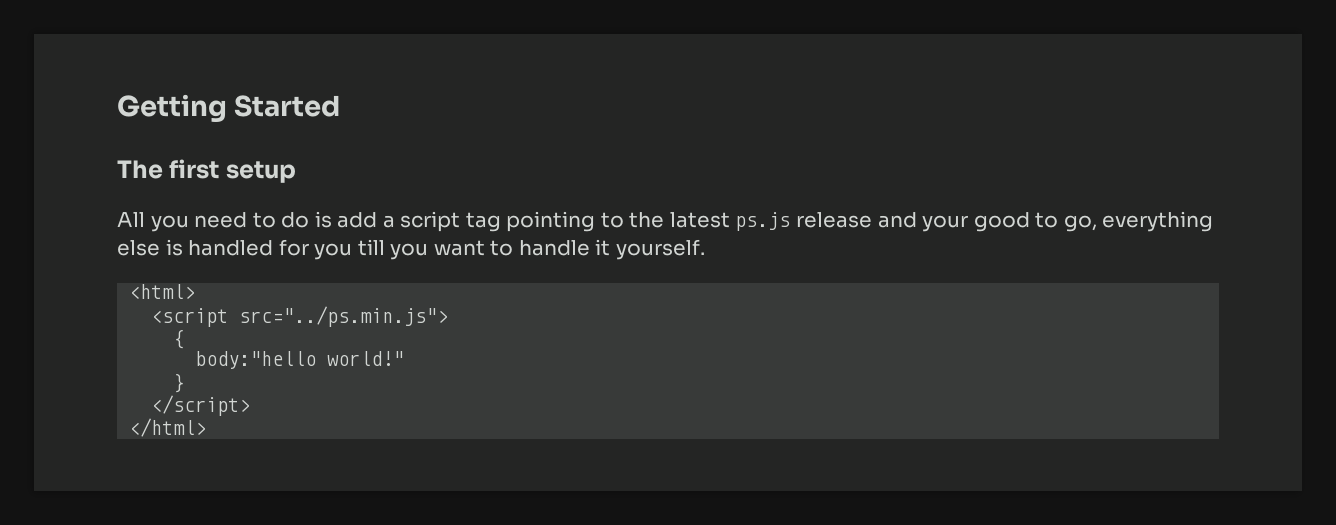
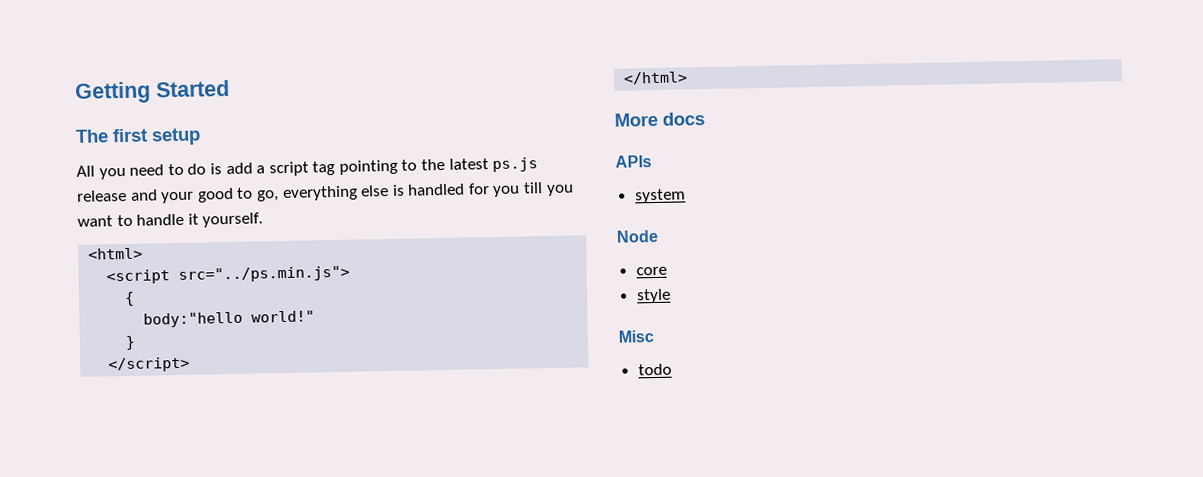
(207, 427) none -> [614,112,705,127] [615,155,652,168] [634,188,686,204] [616,229,659,243] [635,266,667,276] [635,288,671,304] [618,330,654,343] [637,363,672,376] // More docs // APIs // system // Node // core // style // Misc // todo

